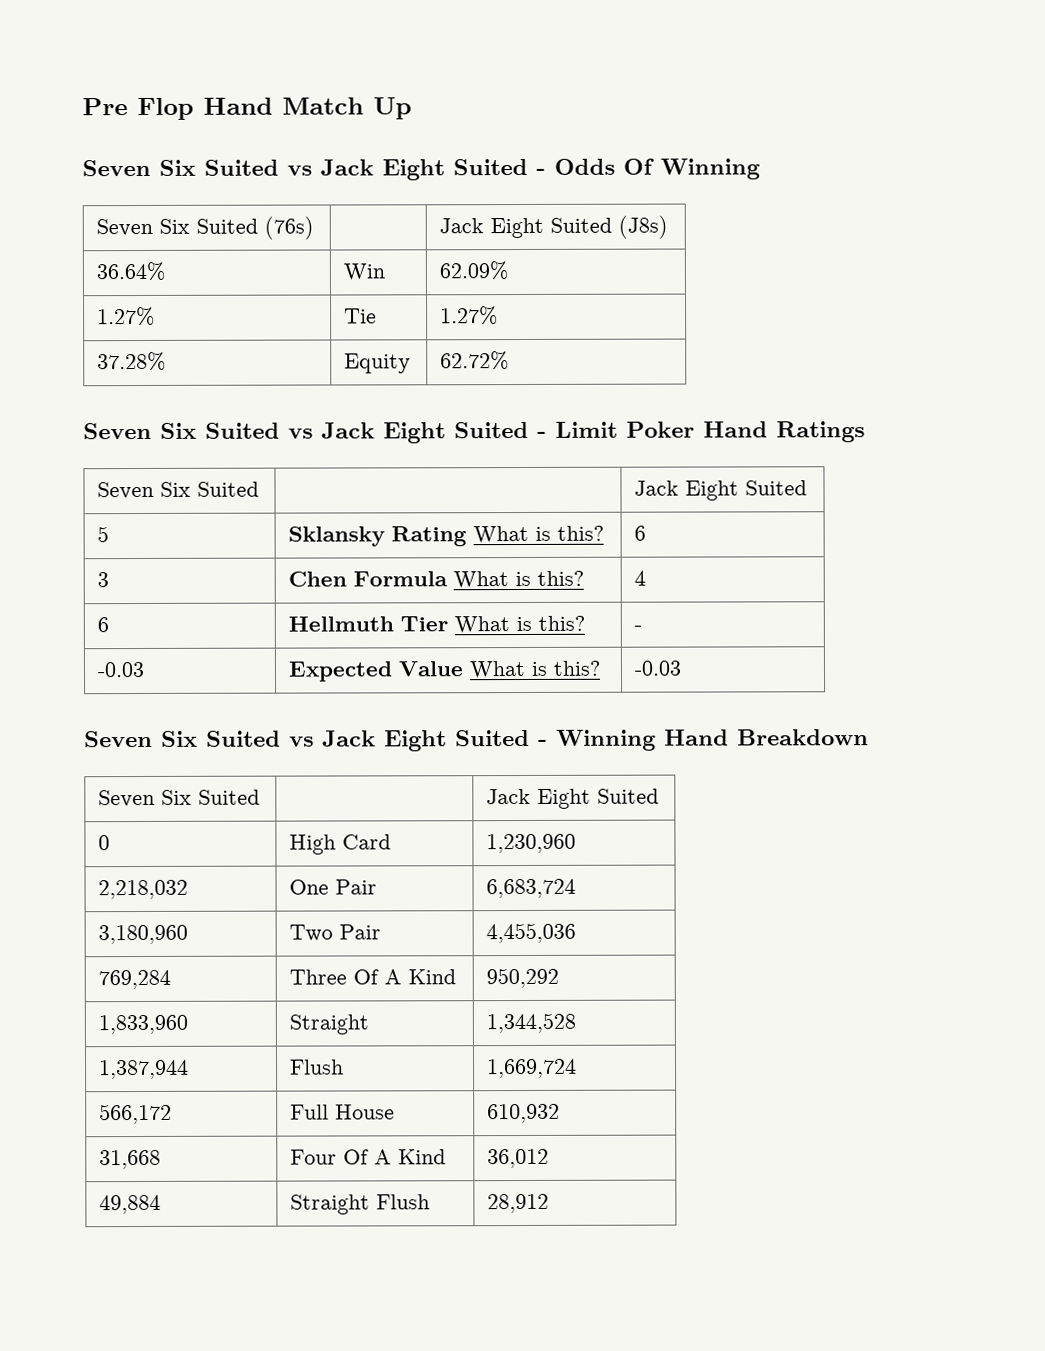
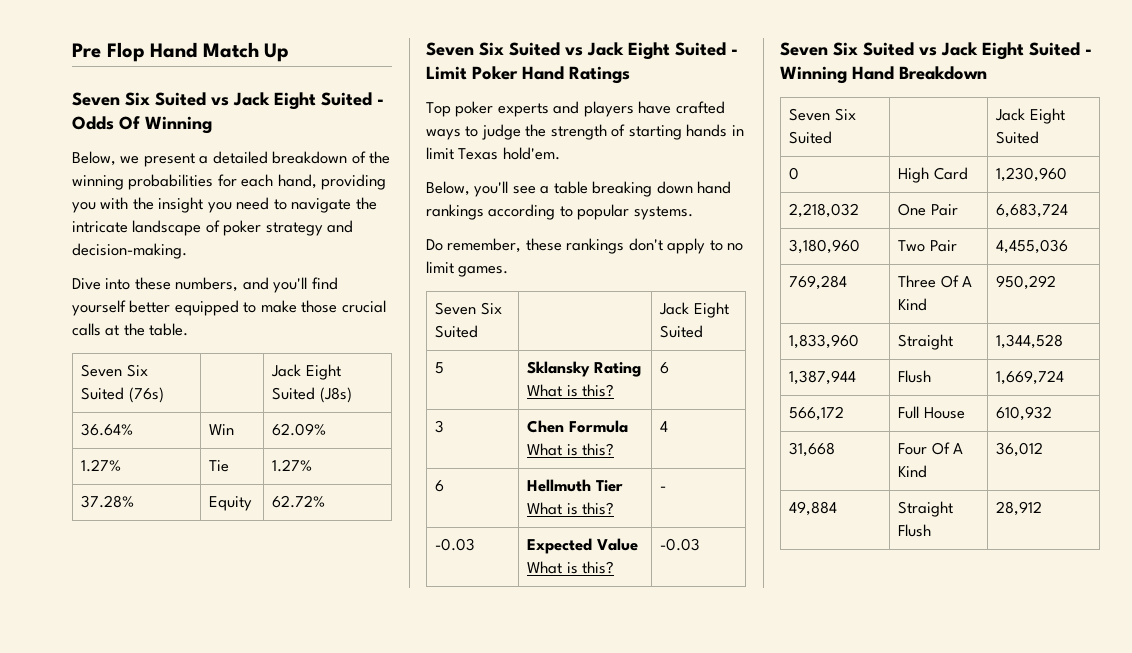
(760, 169) none -> [72,151,391,167] [72,174,387,190] [72,197,377,213] [72,220,354,236] [72,243,187,259] [72,277,338,293] [72,300,386,316] [72,323,189,336] // Below, we present a detailed breakdown of the winning probabilities for each hand, providing you with the insight you need to navigate the intricate landscape of poker strategy and decision-making. // Dive into these numbers, and you'll find yourself better equipped to make those crucial calls at the table.
(865, 432) none -> [426,101,725,117] [426,124,744,140] [426,147,560,160] [426,181,732,197] [426,204,693,220] [426,238,744,254] [426,261,509,277] // Top poker experts and players have crafted ways to judge the strength of starting hands in limit Texas hold'em. // Below, you'll see a table breaking down hand rankings according to popular systems. // Do remember, these rankings don't apply to no limit games.

